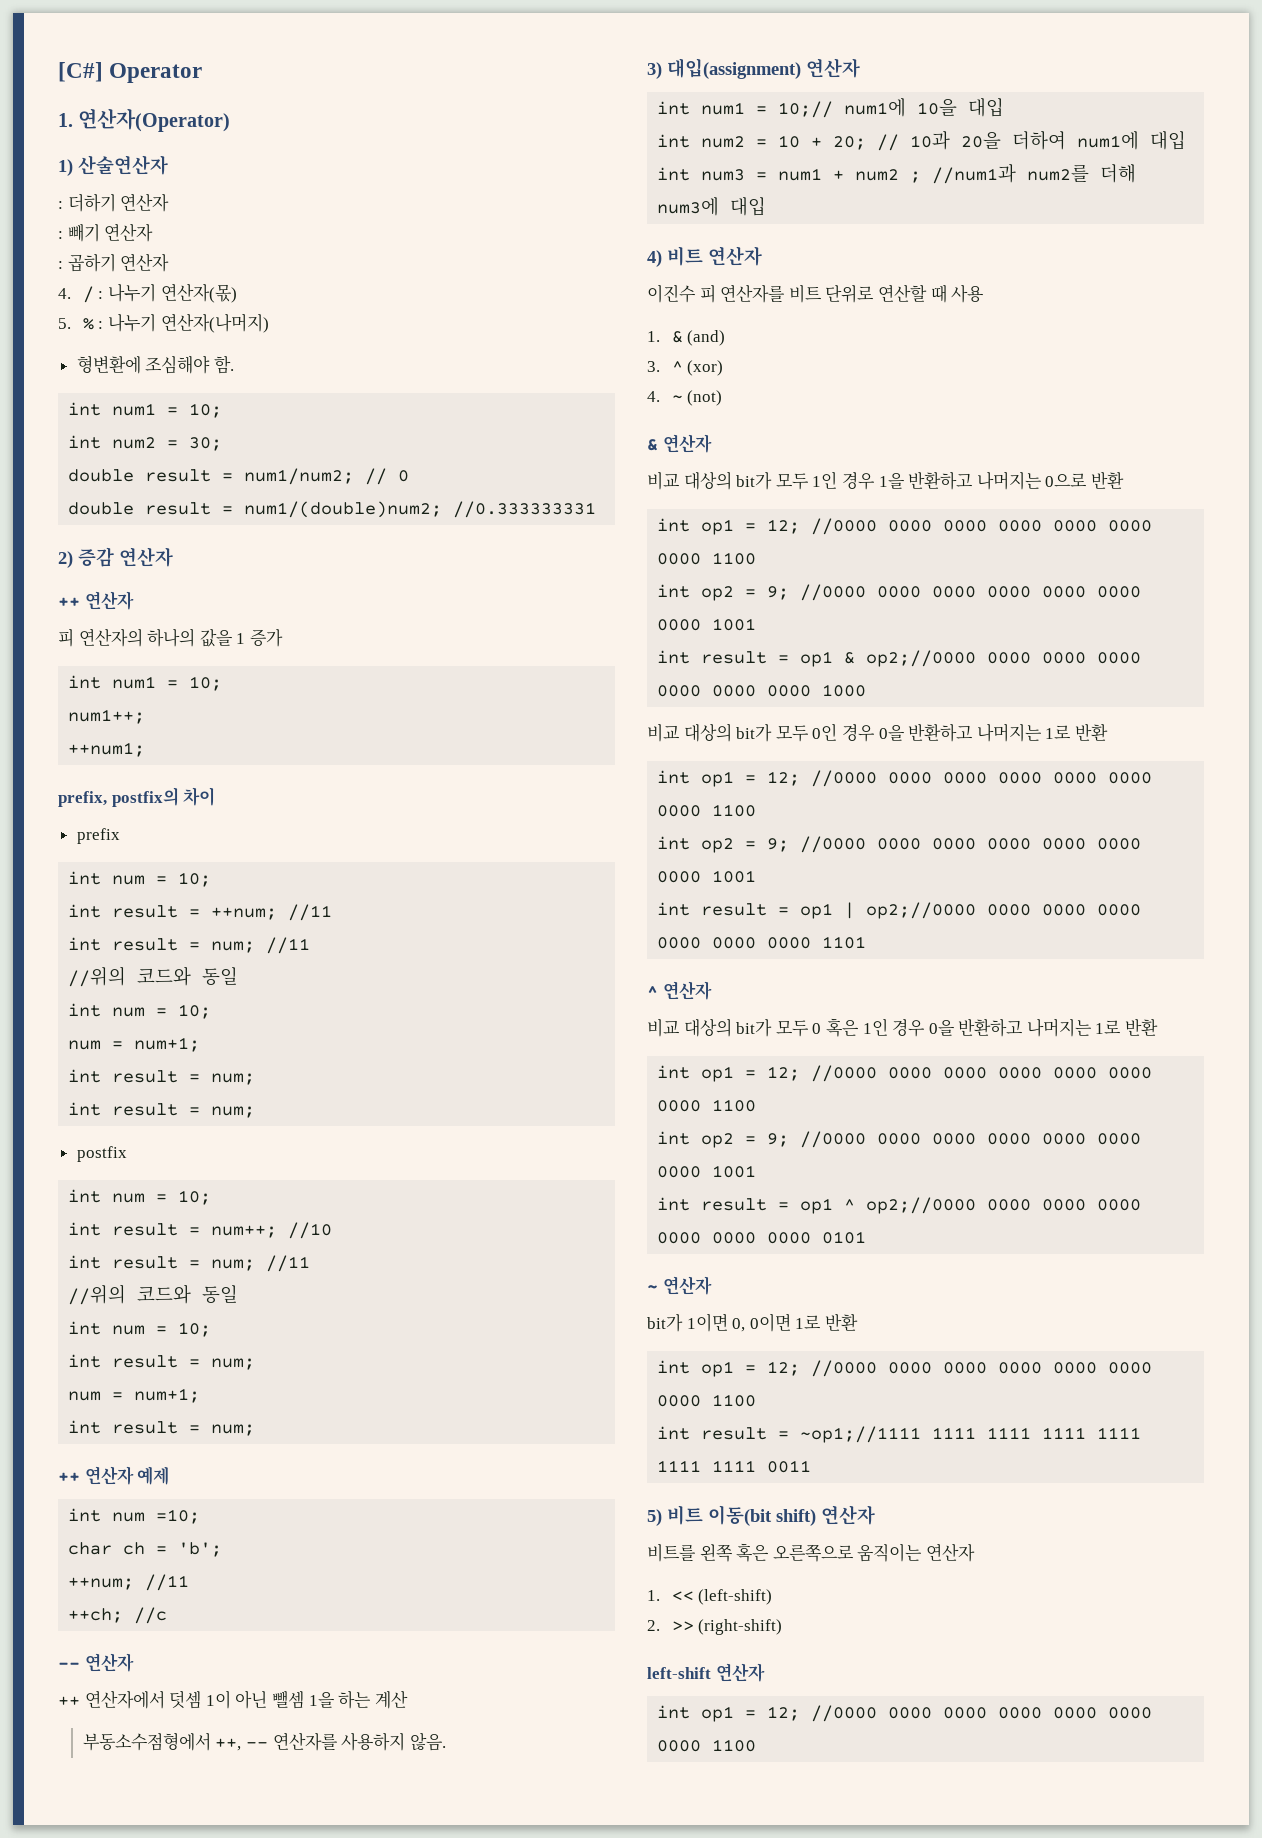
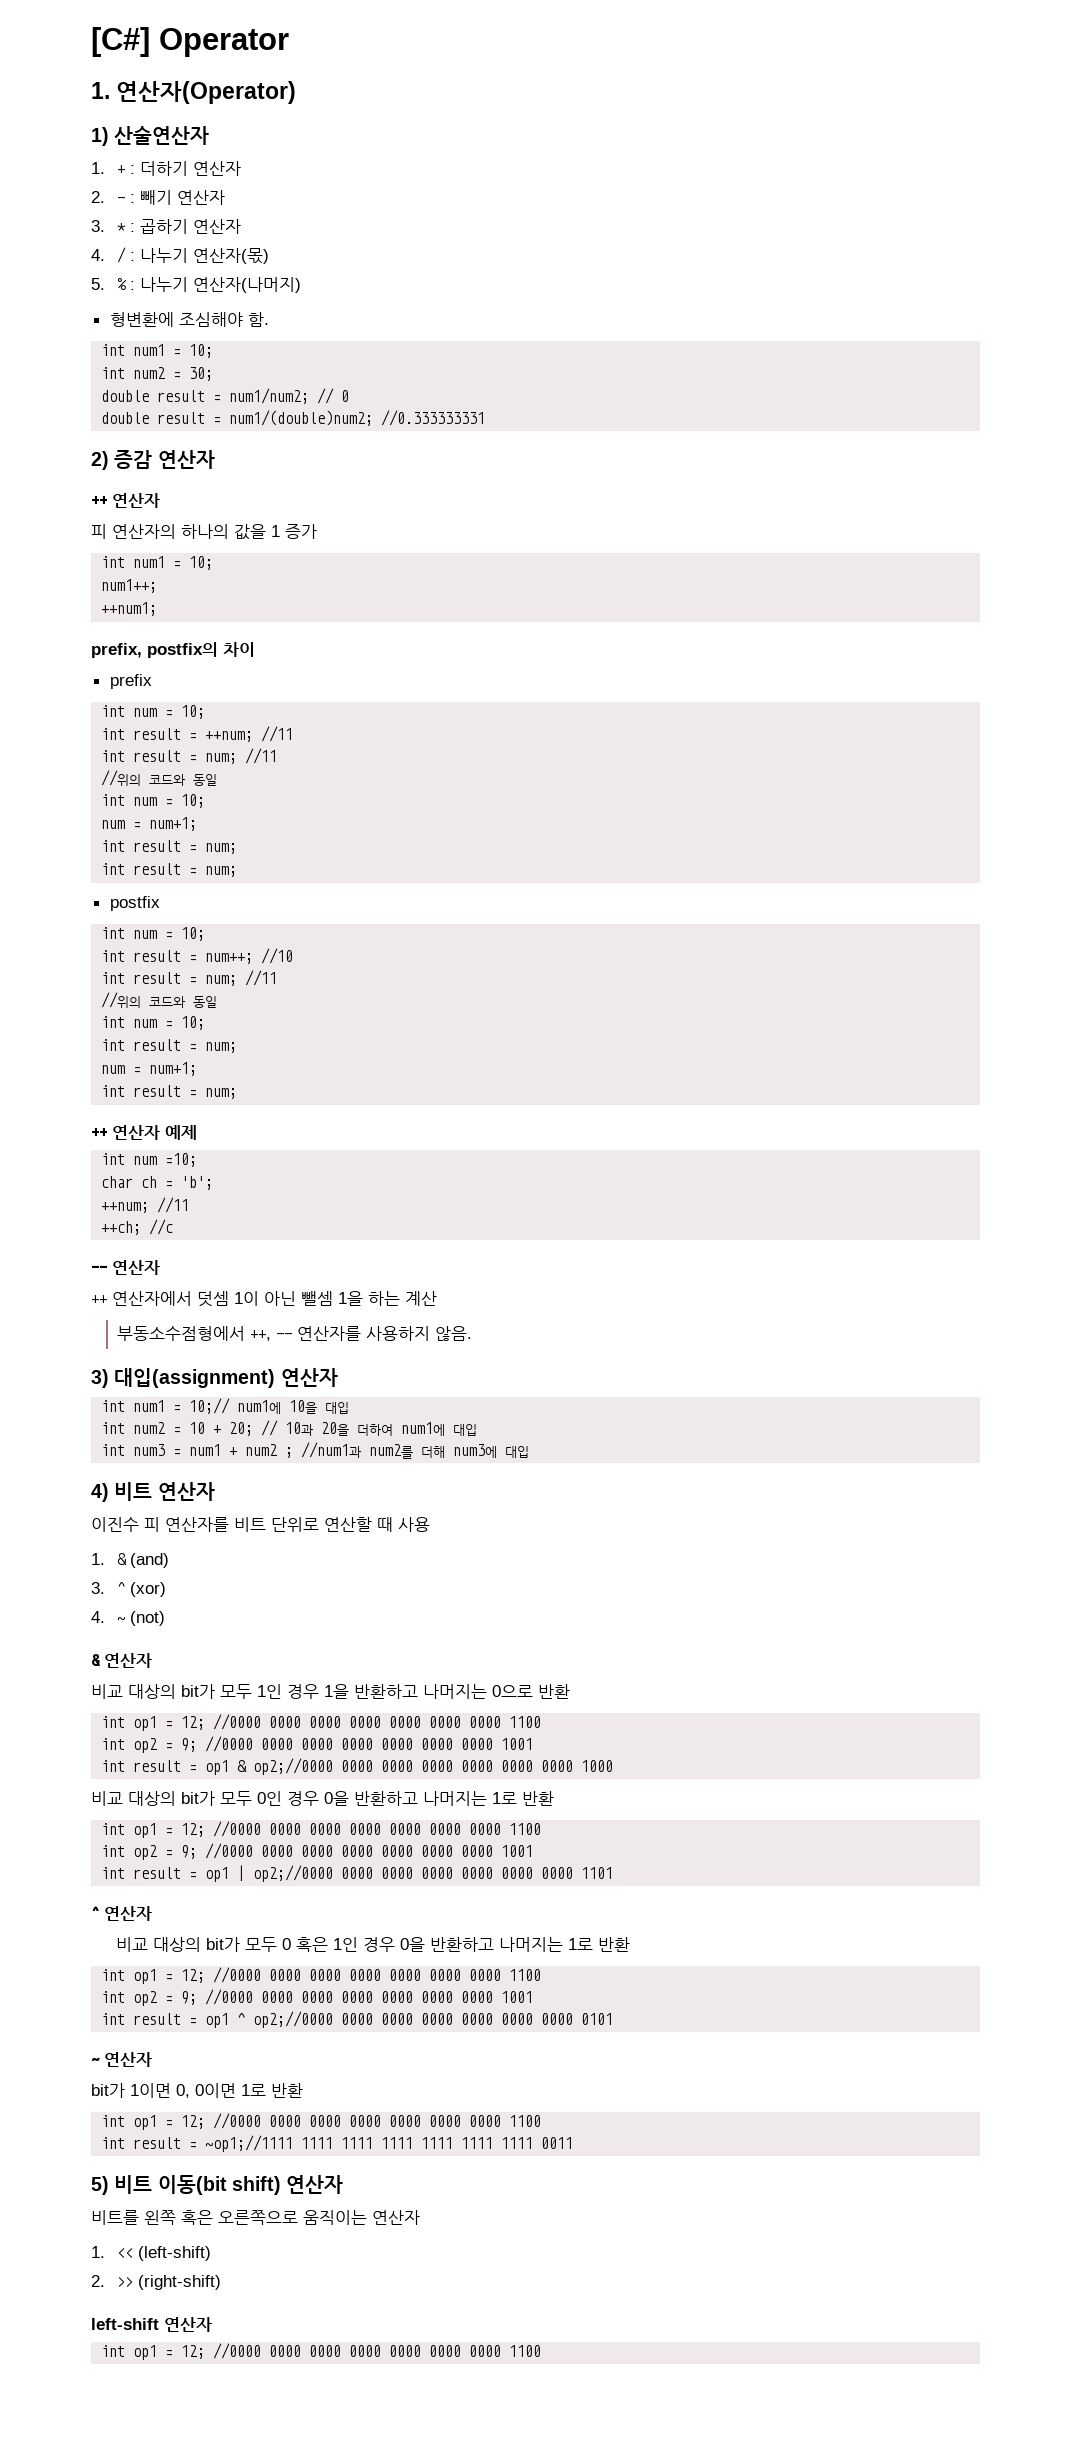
(168, 165) none -> [91,162,126,174] 1. +
(170, 202) none -> [91,191,126,203] 2. -
(154, 232) none -> [91,220,127,232] 3. *

